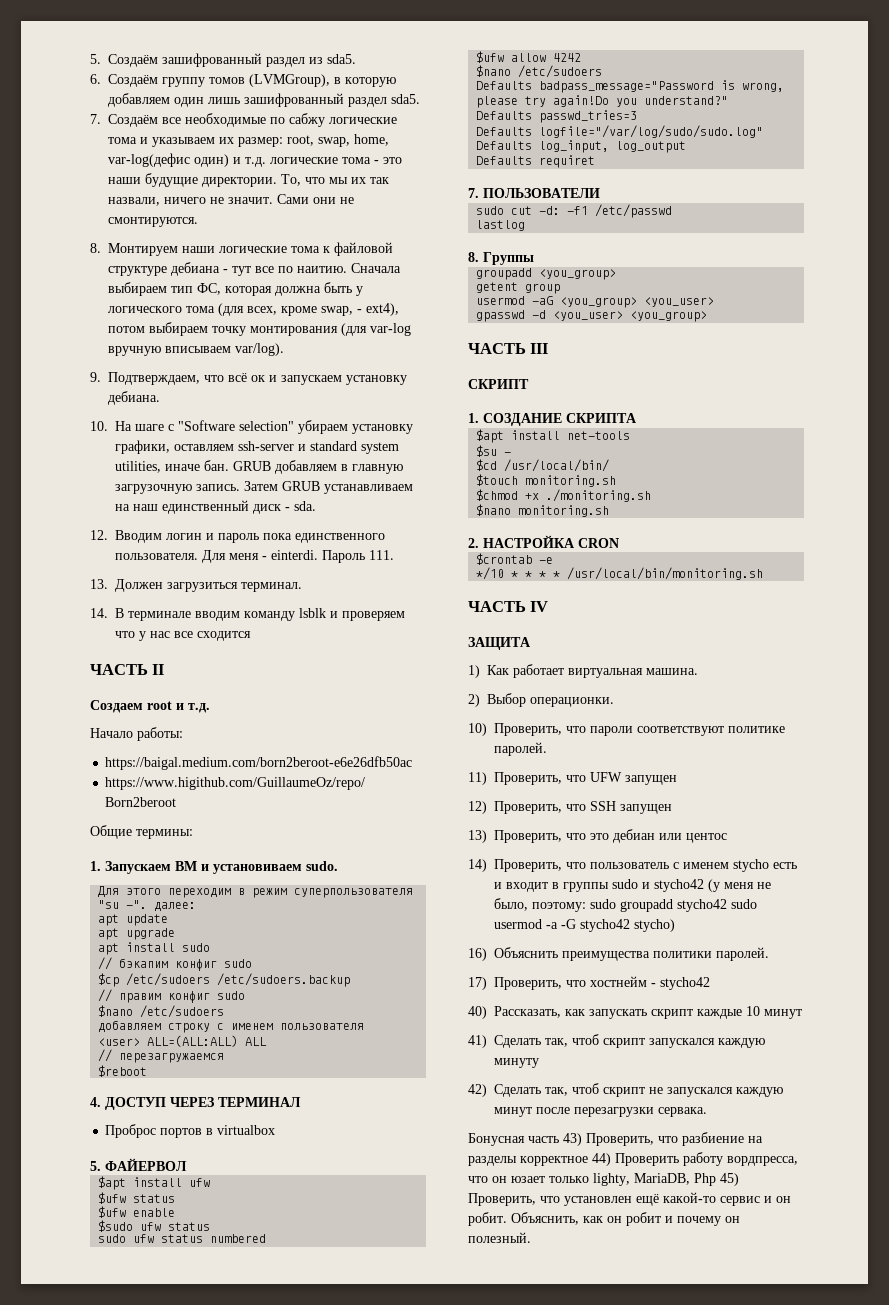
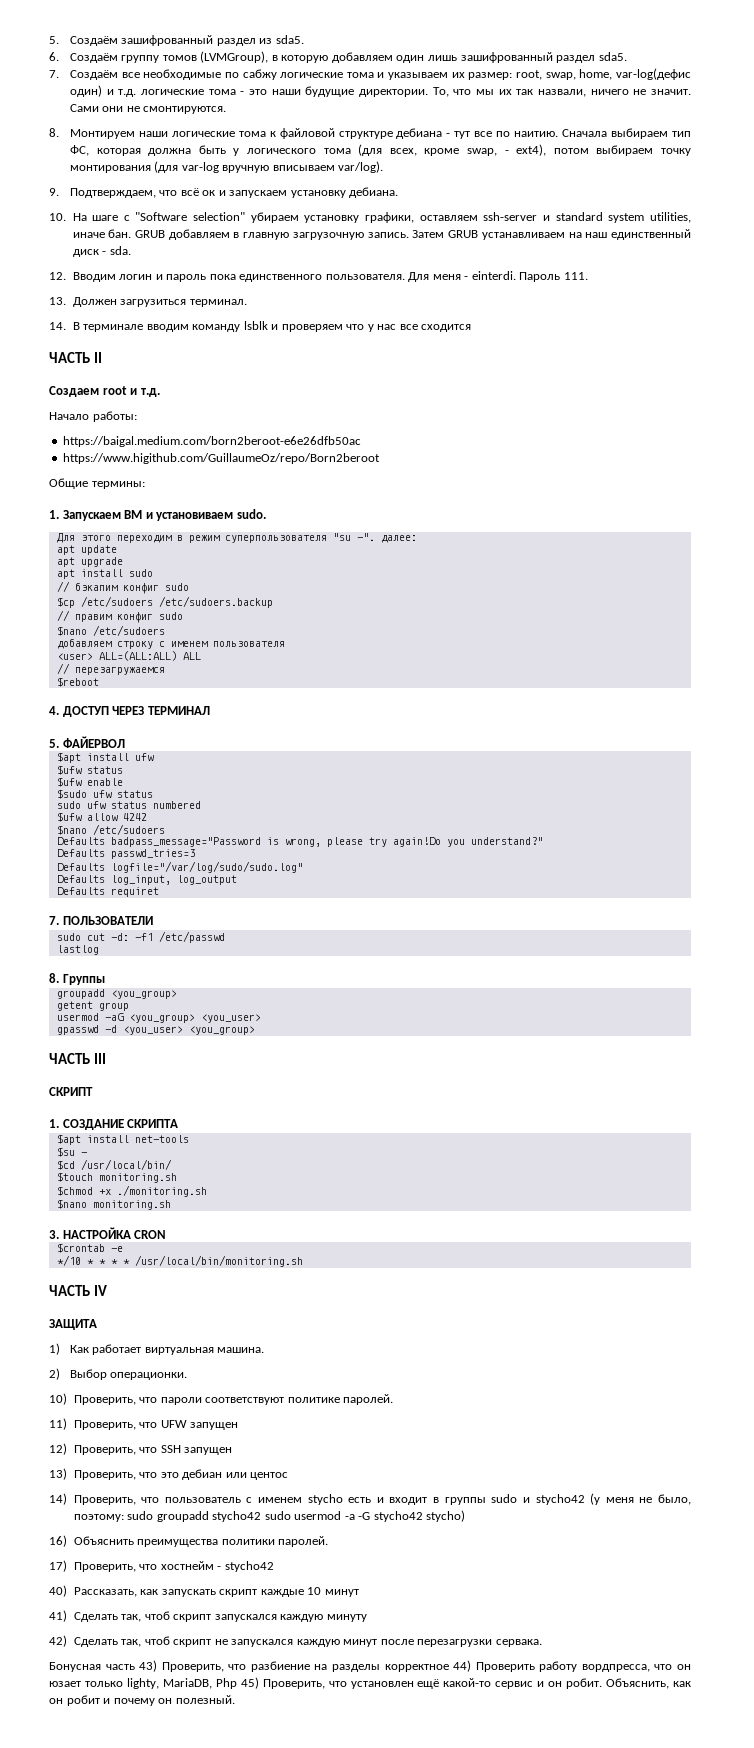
[105,1124,276,1138] // Проброс портов в virtualbox -> (210, 710) none
[468,538,479,548] 2. -> [49,1230,59,1239] 3.

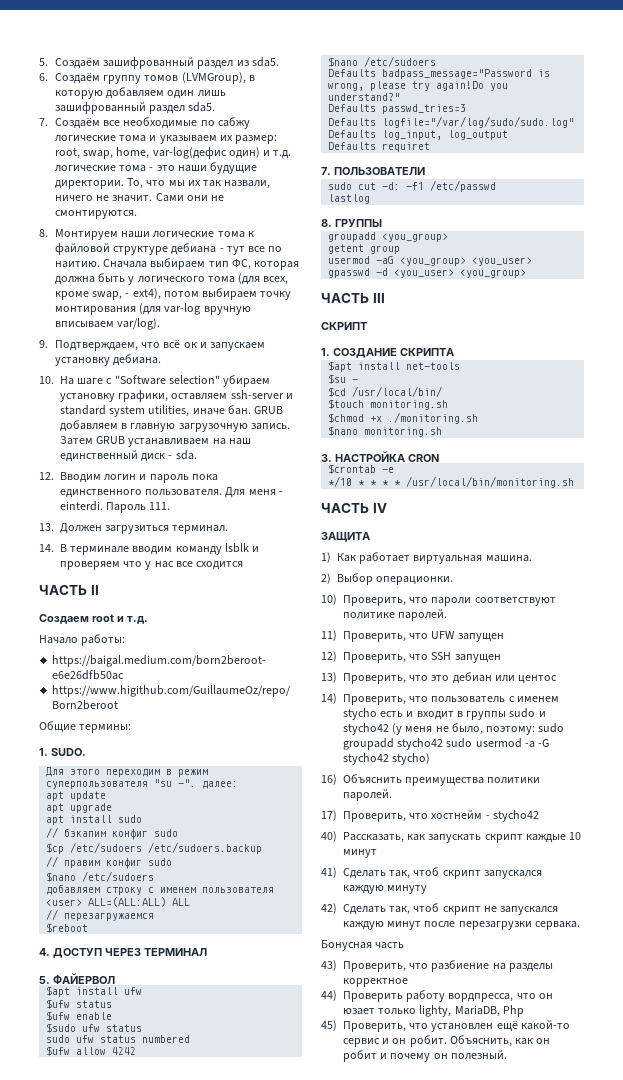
[62,509,266,521] Запускаем ВМ и установиваем sudo. -> [51,748,86,756] SUDO.
[62,974,105,985] Группы -> [335,219,382,227] ГРУППЫ
(135, 1667) none -> (405, 945) //
(449, 1668) none -> (408, 982) //
(237, 1683) none -> (524, 1011) //

